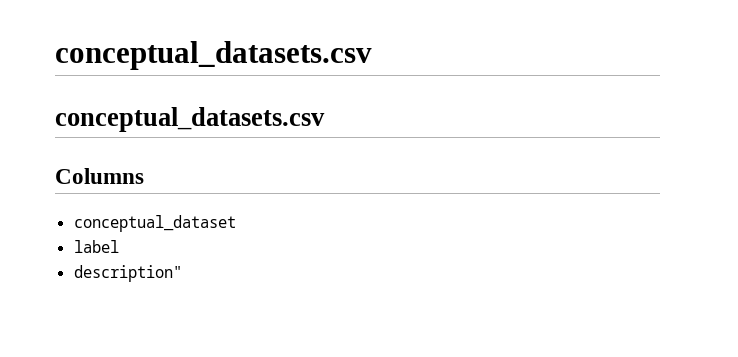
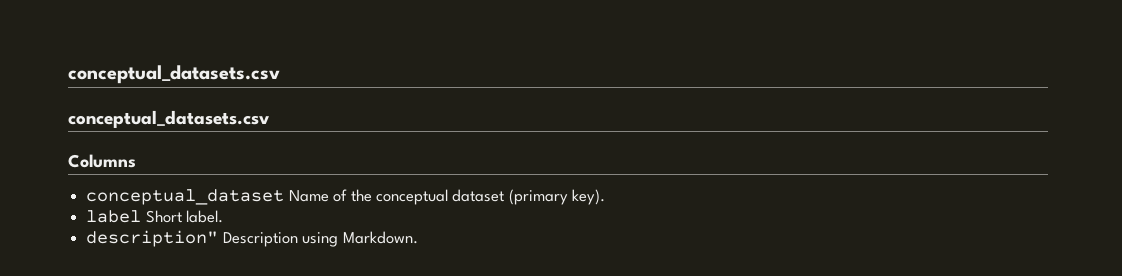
(236, 223) none -> [288,189,606,205] Name of the conceptual dataset (primary key).
(119, 246) none -> [145,210,224,223] Short label.
(182, 273) none -> [222,231,418,247] Description using Markdown.

